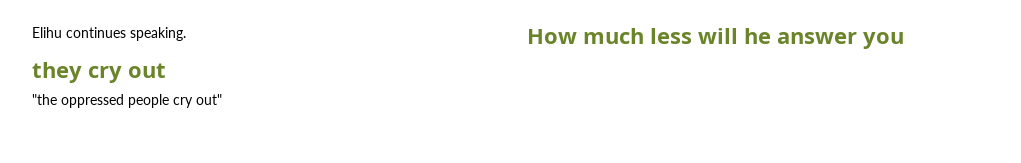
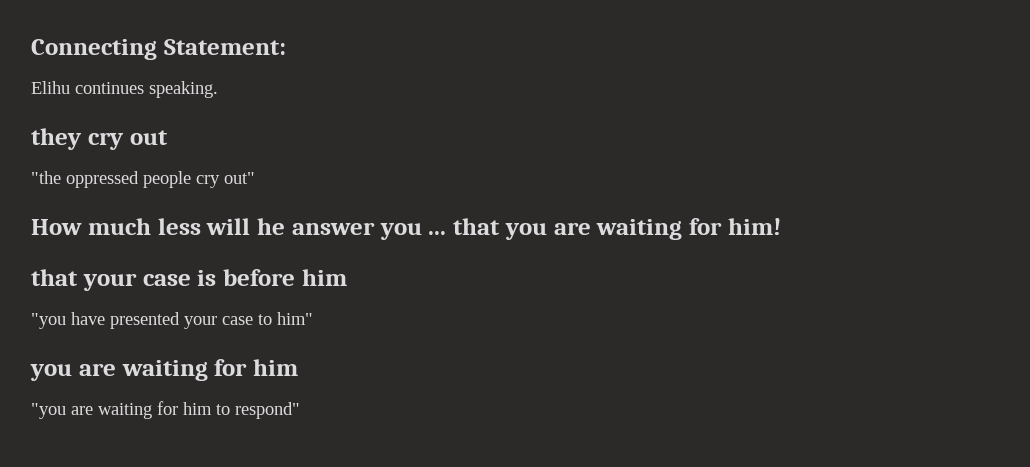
(32, 32) none -> [31,39,286,60] Connecting Statement: //
(904, 40) none -> [428,218,781,240] [31,269,347,291] [31,312,313,329] [30,359,298,381] [31,401,300,419] ... that you are waiting for him! // that your case is before him // "you have presented your case to him" // you are waiting for him // "you are waiting for him to respond"

